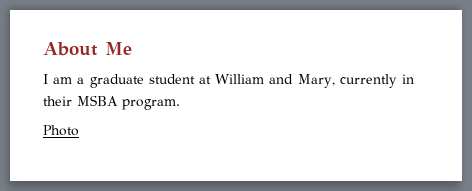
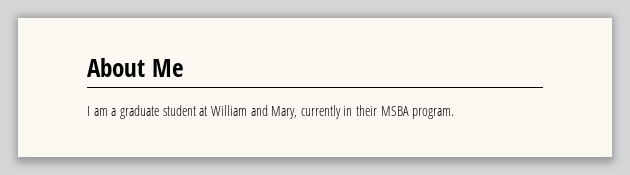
[43,125,79,136] // Photo -> (455, 113) none

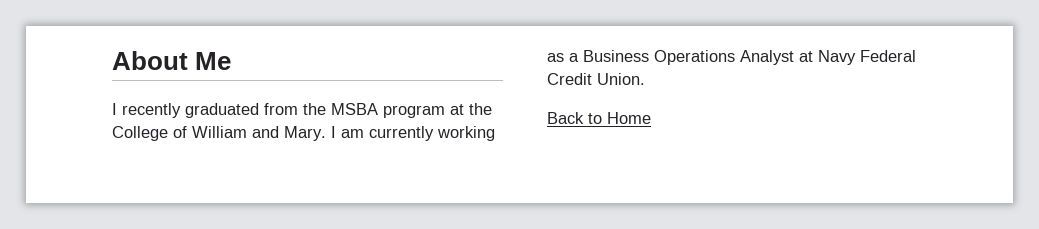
[93,105,455,119] am a graduate student at William and Mary, currently in their MSBA program. -> [122,103,492,118] [112,126,495,141] [547,50,916,65] [547,73,645,85] [547,112,651,124] recently graduated from the MSBA program at the College of William and Mary. I am currently working as a Business Operations Analyst at Navy Federal Credit Union. // Back to Home

